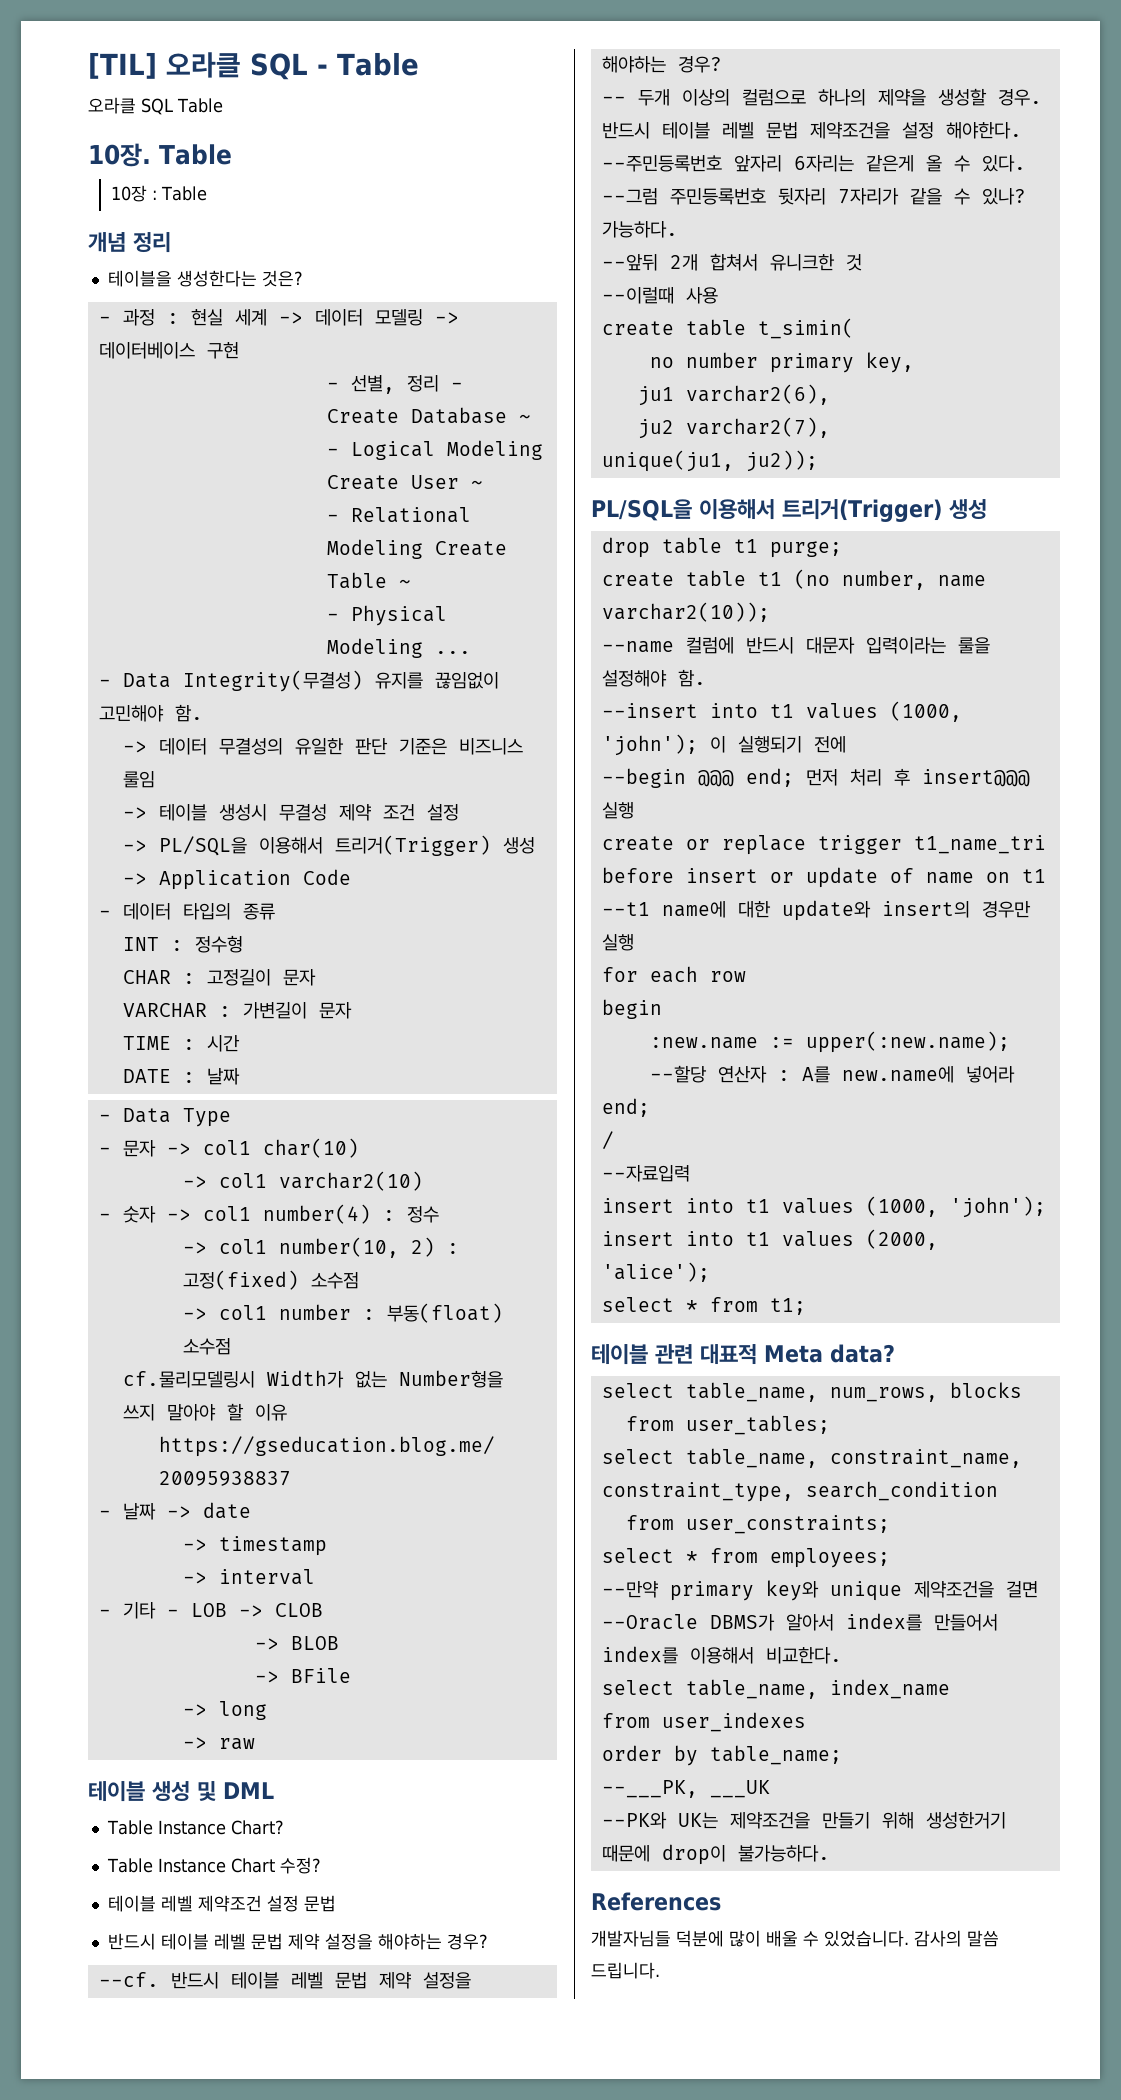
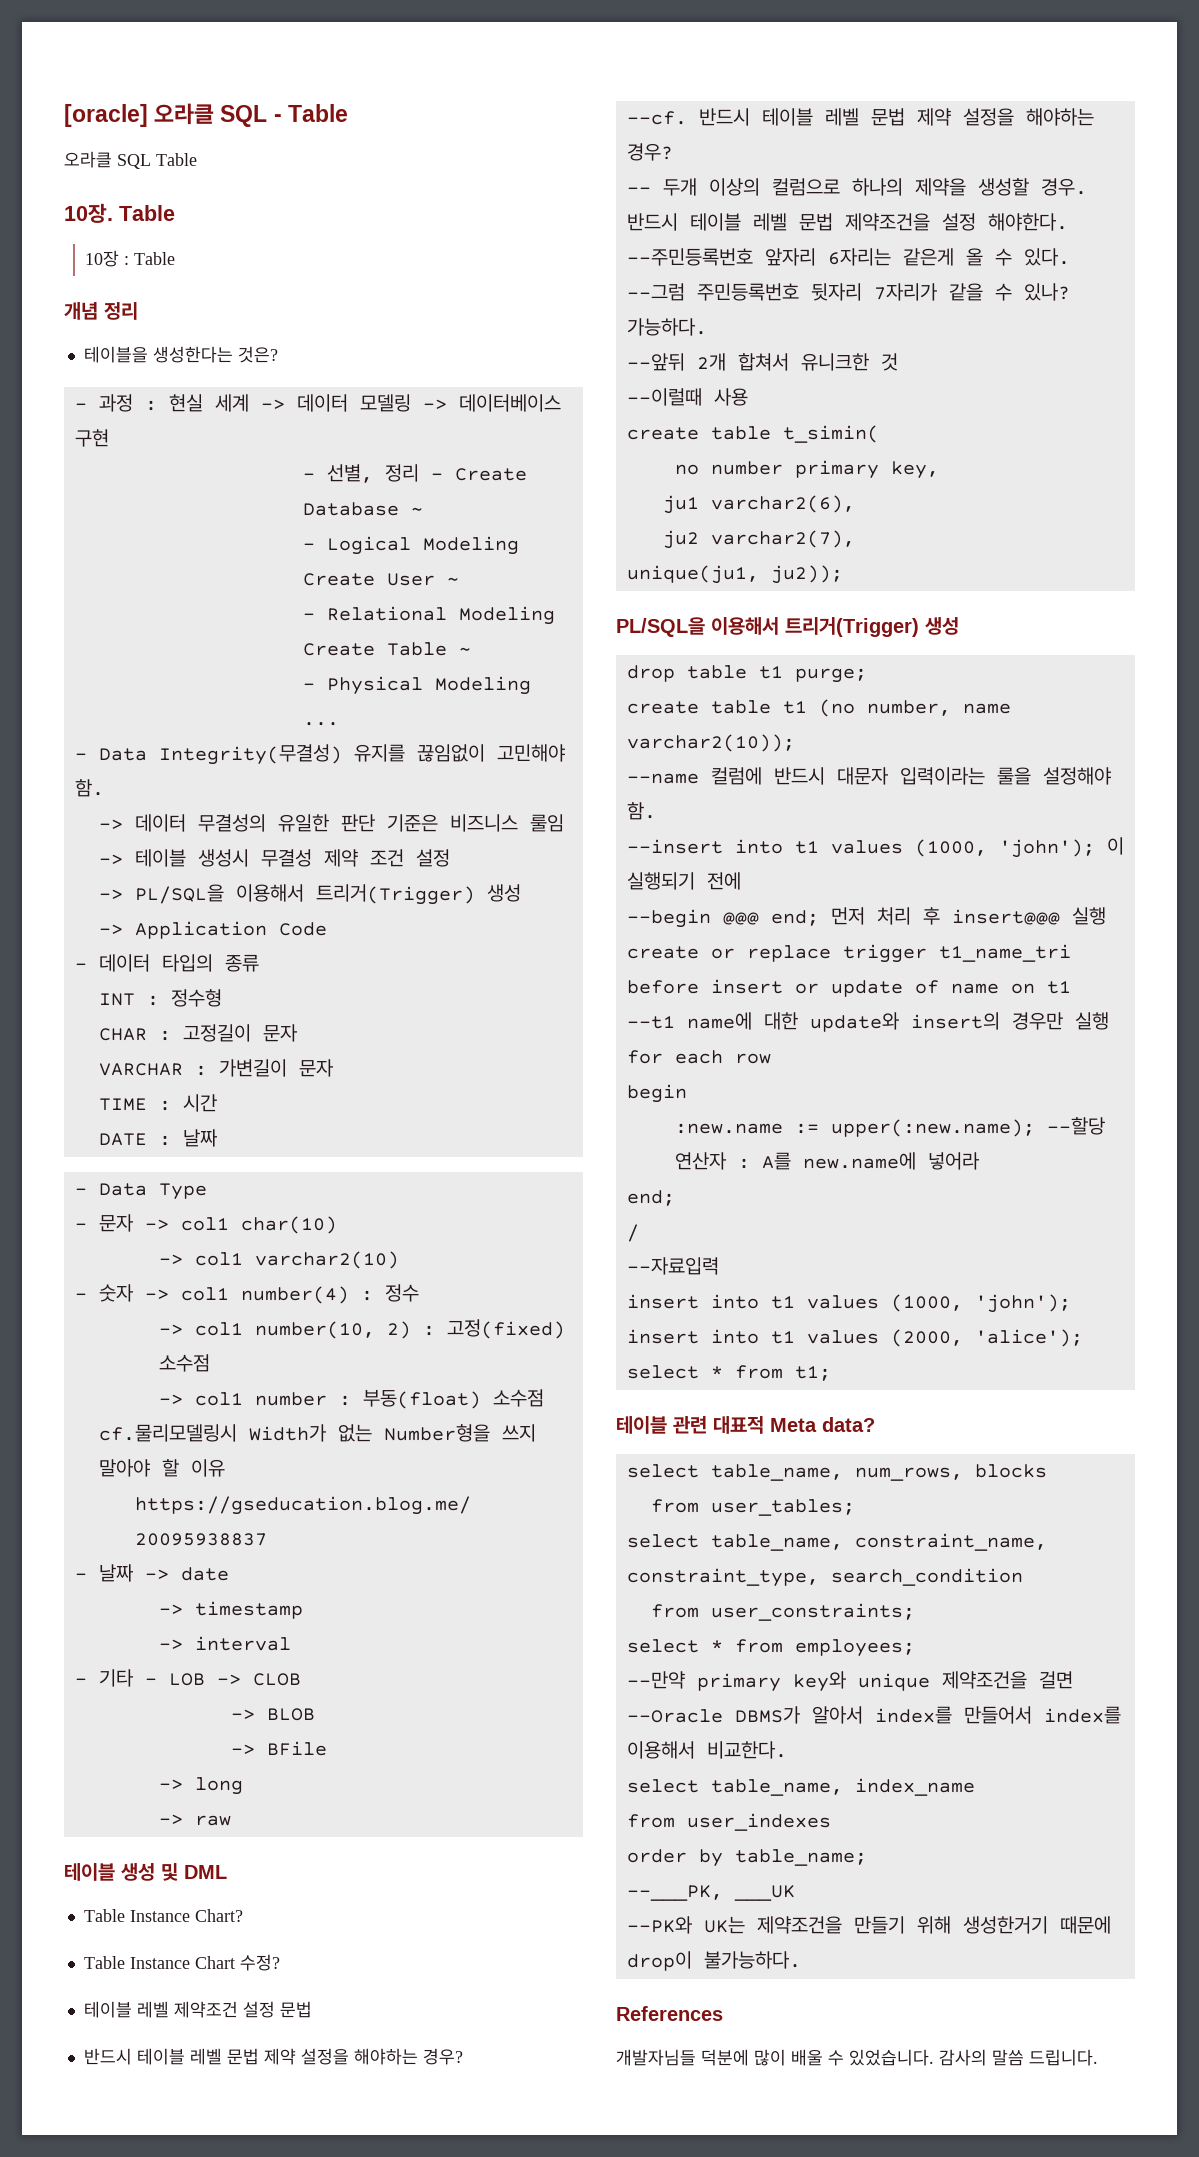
[88,52,157,79] [TIL] -> [64,104,148,127] [oracle]

